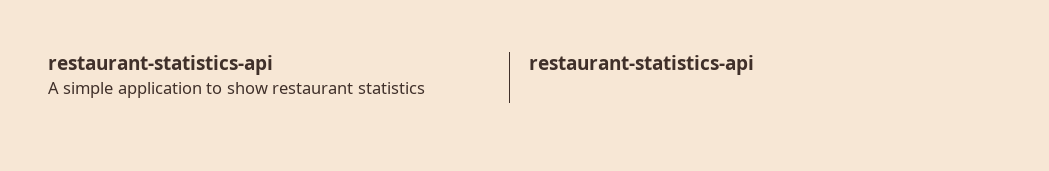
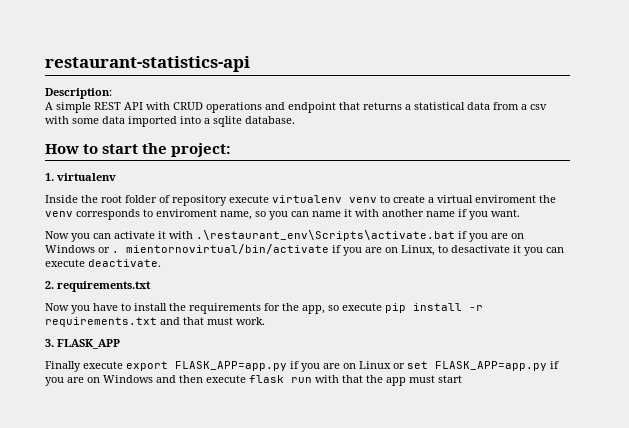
[48,55,273,75] restaurant-statistics-api -> [45,56,250,72] [45,88,112,99] restaurant-statistics-api // Description:
[117,82,425,98] [529,55,754,75] application to show restaurant statistics // restaurant-statistics-api -> [94,102,547,113] [45,116,295,127] [45,143,232,157] [45,173,116,181] [45,195,556,206] [45,209,520,220] [45,230,524,242] [45,244,564,256] [45,259,161,267] [45,281,151,292] [45,303,483,314] [45,317,265,327] [45,339,120,349] [45,361,559,372] [45,375,462,386] REST API with CRUD operations and endpoint that returns a statistical data from a csv with some data imported into a sqlite database. // How to start the project: // 1. virtualenv // Inside the root folder of repository execute virtualenv venv to create a virtual enviroment the venv corresponds to enviroment name, so you can name it with another name if you want. // Now you can activate it with .\restaurant_env\Scripts\activate.bat if you are on Windows or . mientornovirtual/bin/activate if you are on Linux, to desactivate it you can execute deactivate. // 2. requirements.txt // Now you have to install the requirements for the app, so execute pip install -r requirements.txt and that must work. // 3. FLASK_APP // Finally execute export FLASK_APP=app.py if you are on Linux or set FLASK_APP=app.py if you are on Windows and then execute flask run with that the app must start

